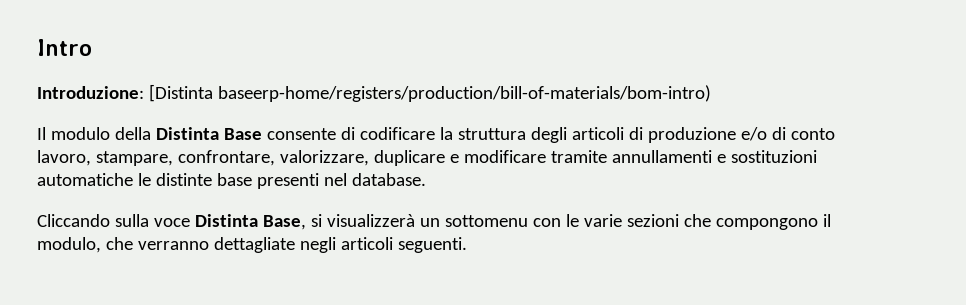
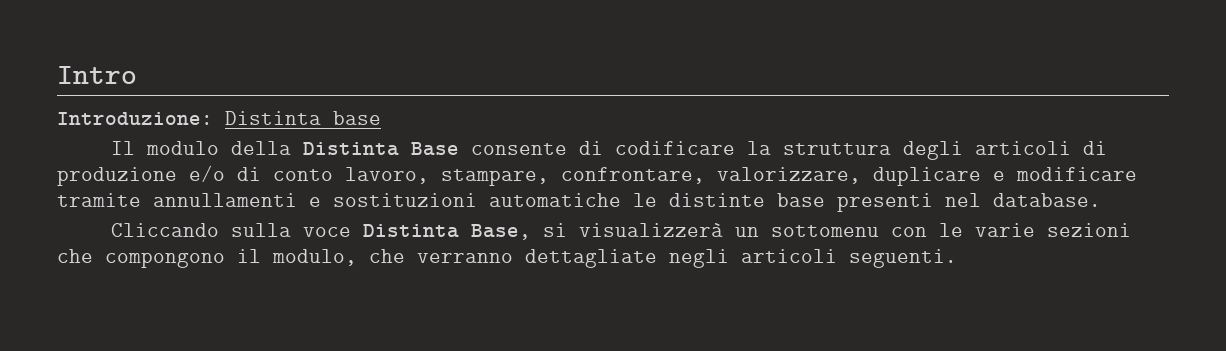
[148,84,711,102] [Distinta baseerp-home/registers/production/bill-of-materials/bom-intro) -> [225,111,381,125] Distinta base

